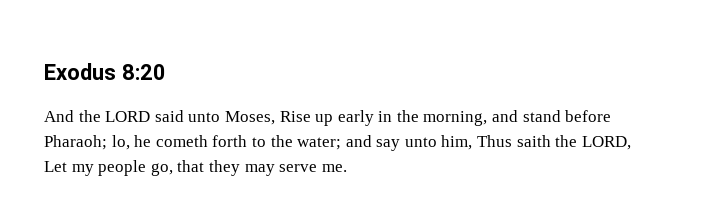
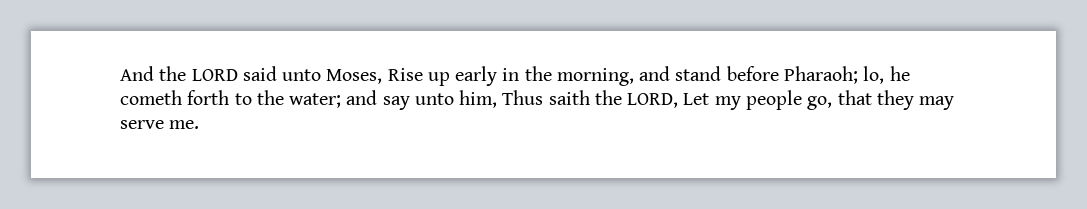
[44,63,166,80] Exodus 8:20 // -> (120, 73) none

